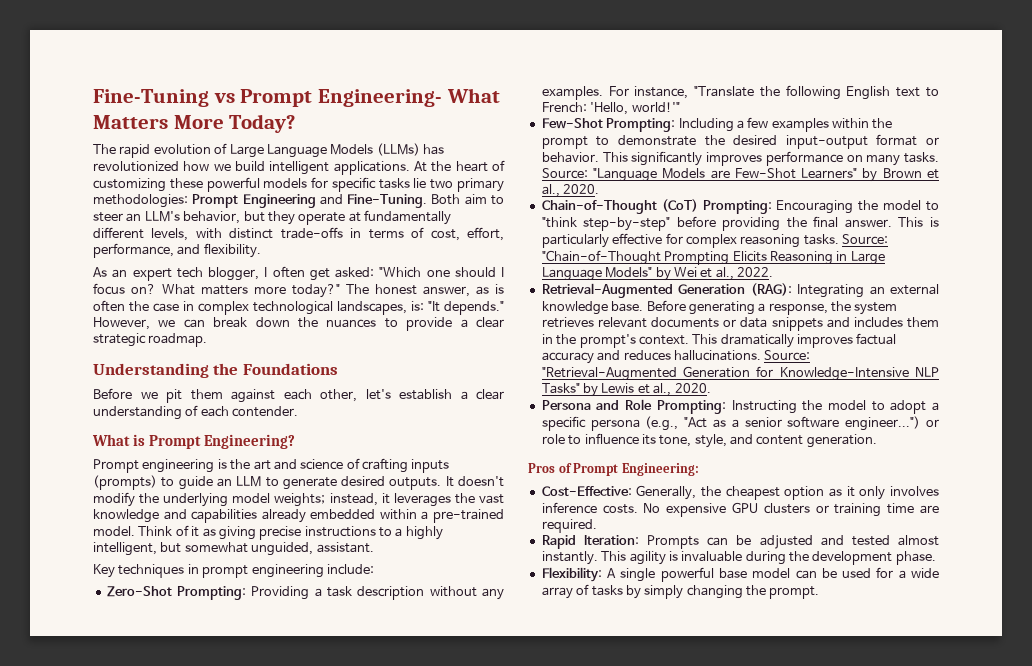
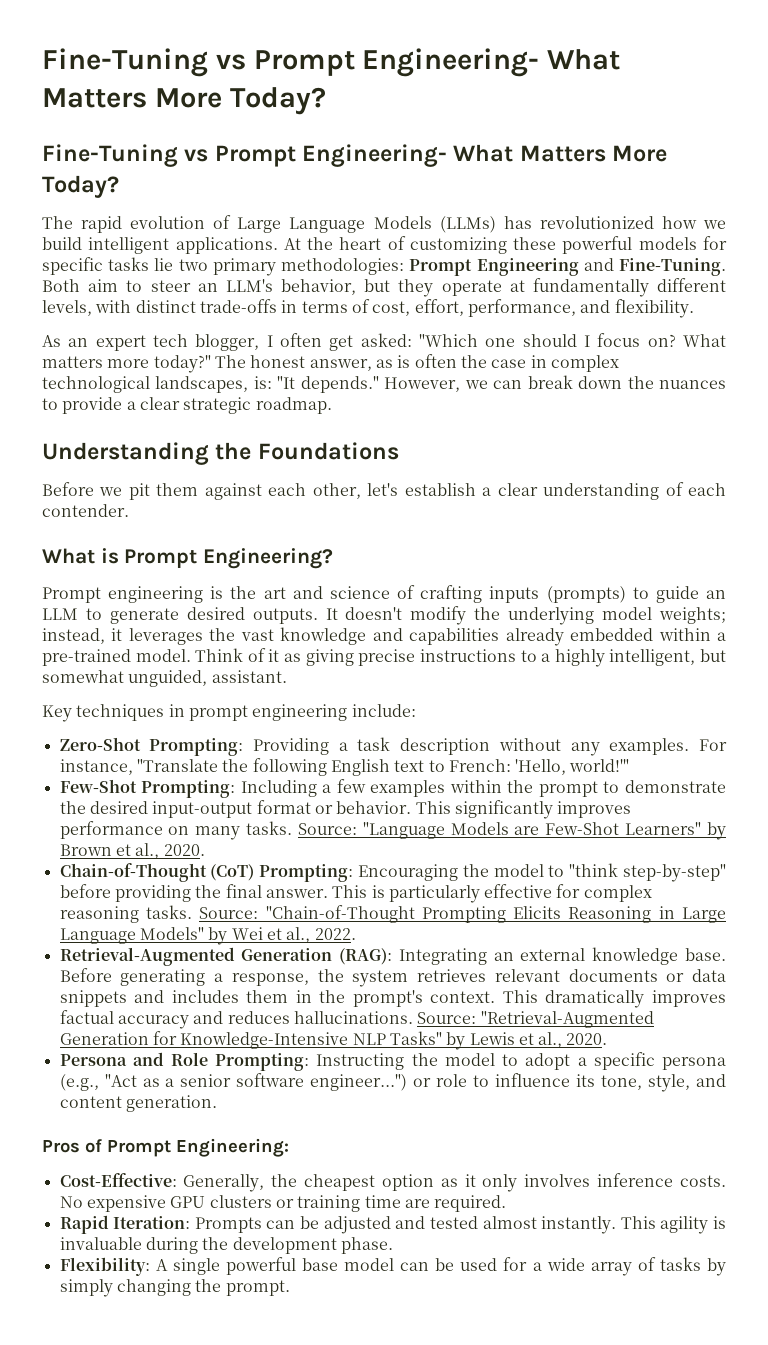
[93,88,500,107] [93,114,296,133] Fine-Tuning vs Prompt Engineering- What Matters More Today? -> [42,48,621,77] [42,87,326,115] [42,144,668,167] [42,175,119,198] Fine-Tuning vs Prompt Engineering- What Matters More Today? // Fine-Tuning vs Prompt Engineering- What Matters More Today?

